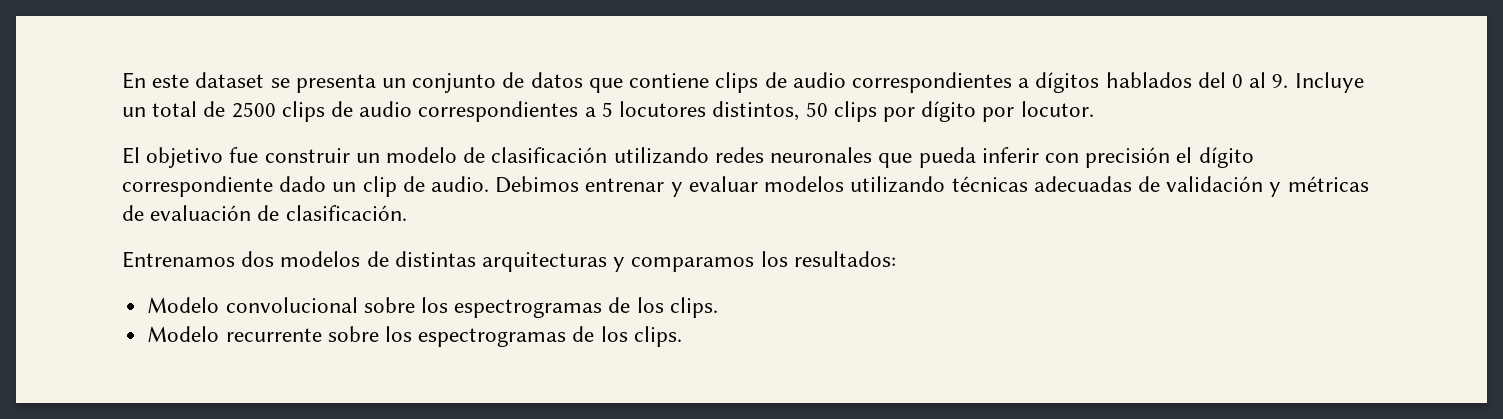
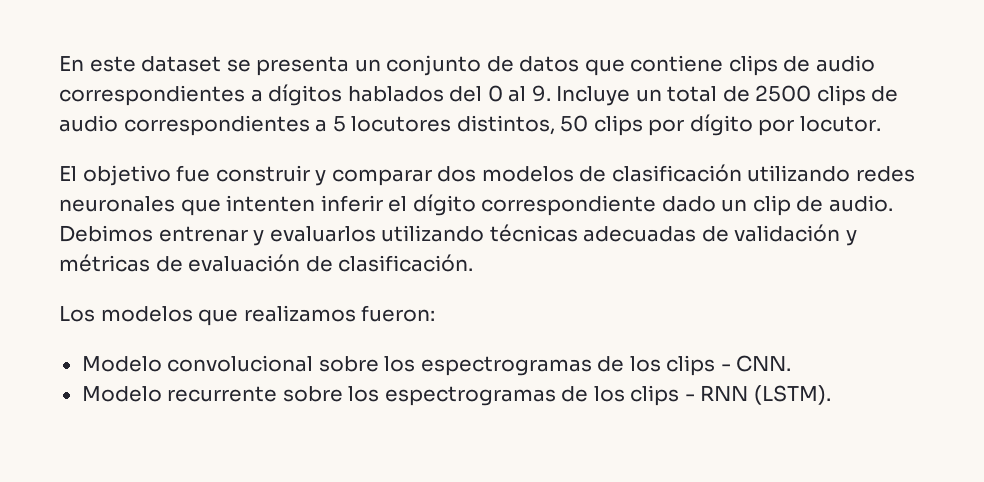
[355,147,458,163] un modelo -> [315,166,574,186] y comparar dos modelos
[918,147,1171,168] pueda inferir con precisión -> [226,195,383,212] intenten inferir
[688,176,845,192] evaluar modelos -> [269,226,376,242] evaluarlos
[122,251,896,272] Entrenamos dos modelos de distintas arquitecturas y comparamos los resultados: -> [59,305,436,326] Los modelos que realizamos fueron:
[669,297,718,318] clips. -> [666,355,792,376] clips - CNN.
[633,326,682,347] clips. -> [630,385,831,406] clips - RNN (LSTM).

